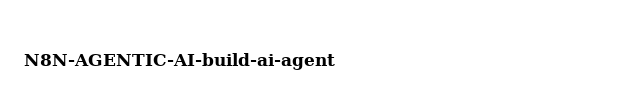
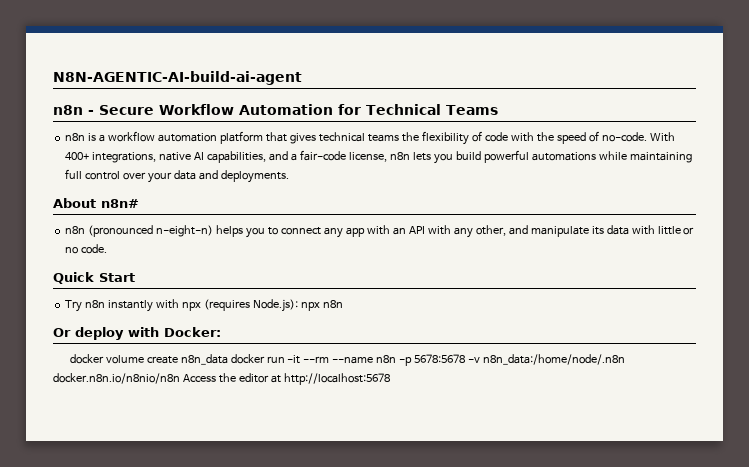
(335, 61) none -> [53,104,498,115] [65,131,675,145] [65,150,692,164] [65,169,289,183] [53,198,139,208] [65,225,695,238] [65,244,108,254] [53,272,135,284] [65,299,343,312] [53,327,221,340] [69,354,626,366] [53,373,390,385] // n8n - Secure Workflow Automation for Technical Teams // n8n is a workflow automation platform that gives technical teams the flexibility of code with the speed of no-code. With 400+ integrations, native AI capabilities, and a fair-code license, n8n lets you build powerful automations while maintaining full control over your data and deployments. // About n8n# // n8n (pronounced n-eight-n) helps you to connect any app with an API with any other, and manipulate its data with little or no code. // Quick Start // Try n8n instantly with npx (requires Node.js): npx n8n // Or deploy with Docker: // docker volume create n8n_data docker run -it --rm --name n8n -p 5678:5678 -v n8n_data:/home/node/.n8n docker.n8n.io/n8nio/n8n Access the editor at http://localhost:5678

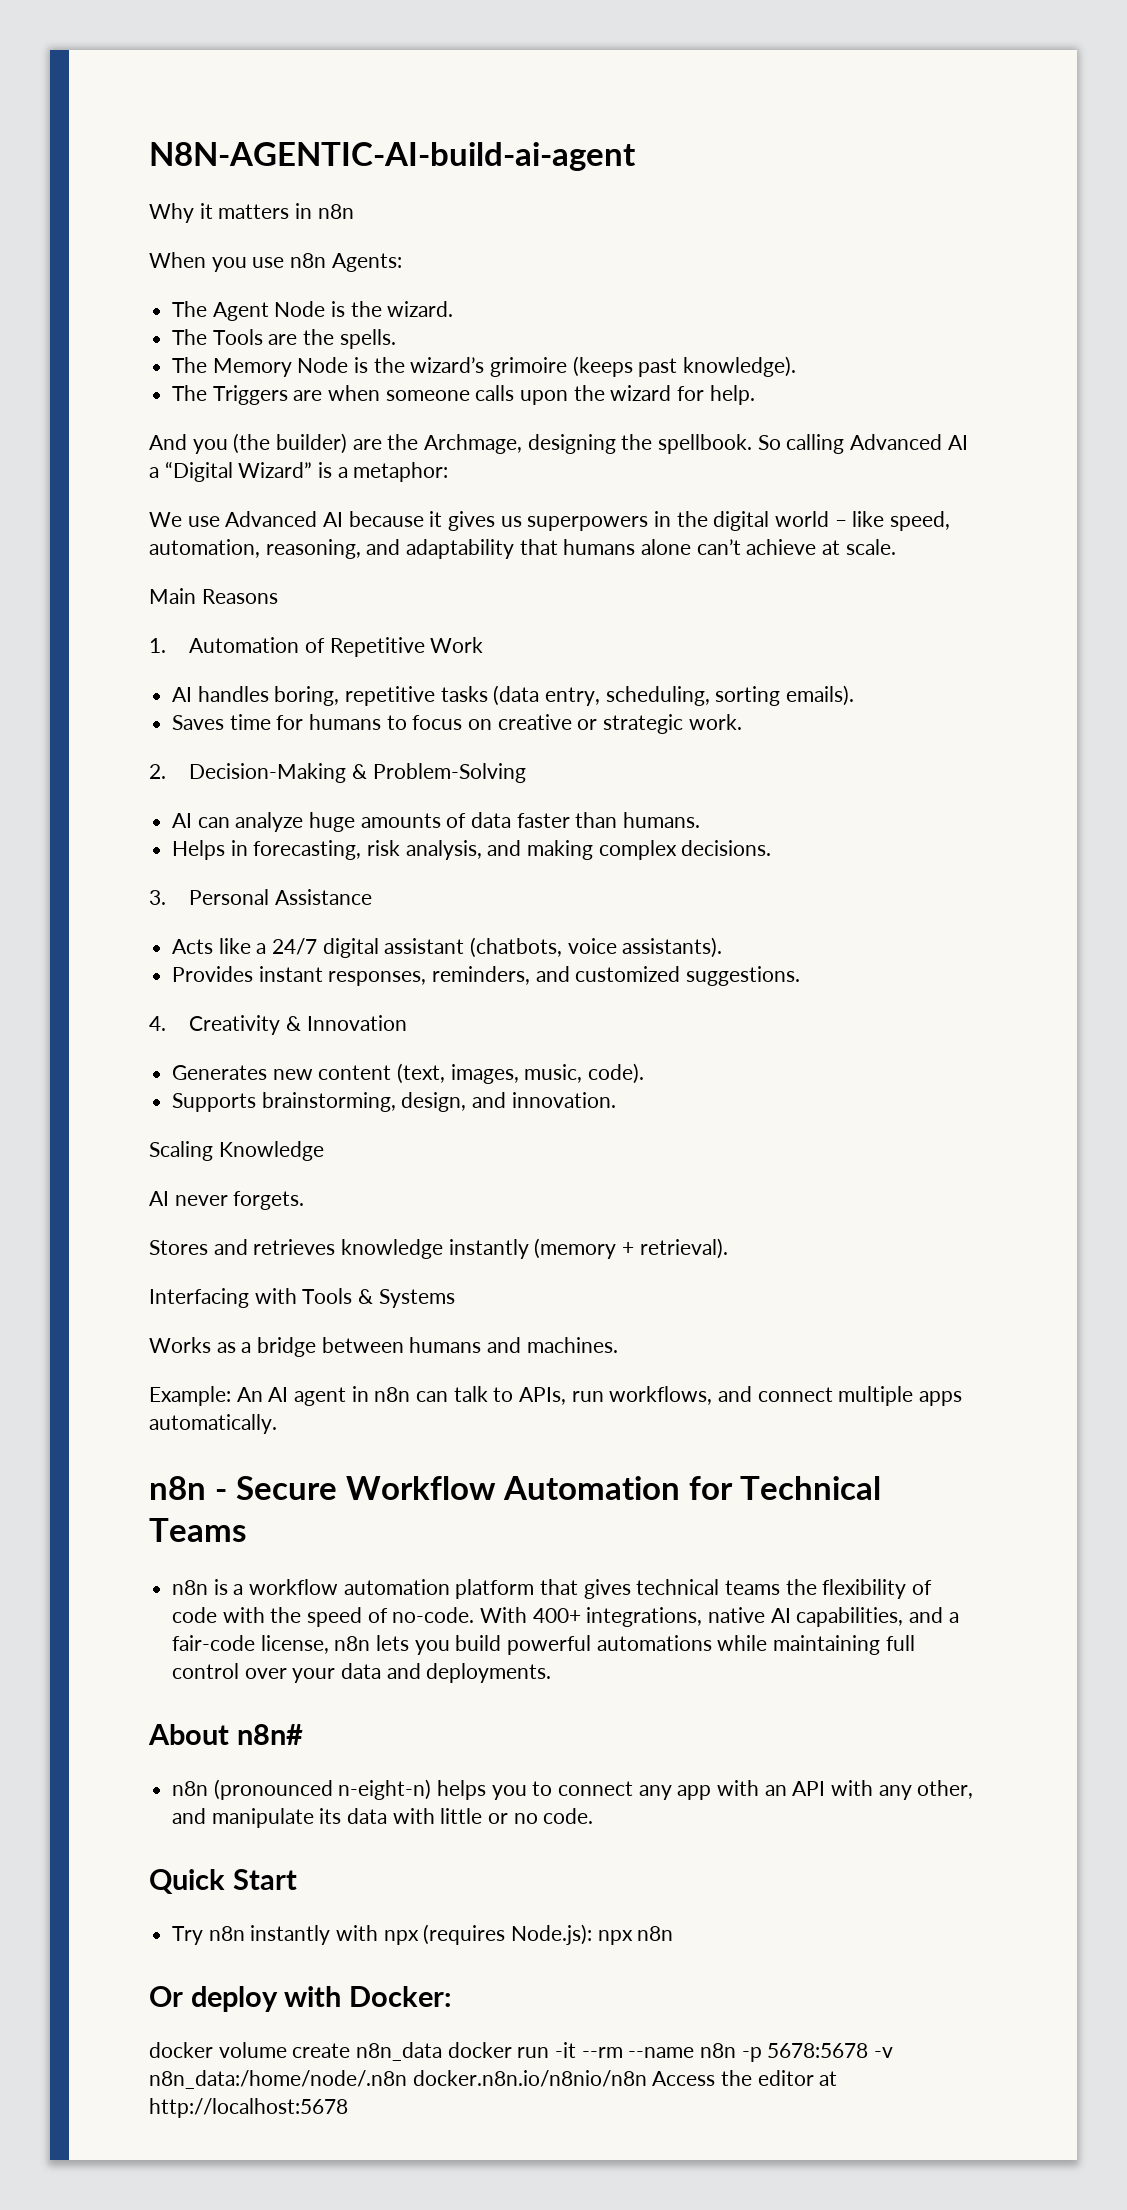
(302, 78) none -> [149,203,354,223] [149,252,402,272] [172,301,454,321] [172,329,396,349] [172,356,797,377] [172,385,755,405] [149,433,968,454] [149,461,449,482] [149,511,951,531] [149,539,896,559] [149,588,278,604] [149,637,484,657] [172,685,855,706] [172,714,742,734] [149,763,526,783] [172,812,701,832] [172,840,772,860] [149,889,373,905] [172,937,723,958] [172,966,801,986] [149,1015,407,1035] [172,1063,645,1084] [172,1092,616,1112] [149,1141,324,1161] [149,1191,305,1210] [149,1238,728,1259] [149,1288,455,1308] [149,1337,618,1357] [149,1386,963,1406] [149,1414,277,1434] // Why it matters in n8n // When you use n8n Agents: // The Agent Node is the wizard. // The Tools are the spells. // The Memory Node is the wizard’s grimoire (keeps past knowledge). // The Triggers are when someone calls upon the wizard for help. // And you (the builder) are the Archmage, designing the spellbook. So calling Advanced AI a “Digital Wizard” is a metaphor: // We use Advanced AI because it gives us superpowers in the digital world – like speed, automation, reasoning, and adaptability that humans alone can’t achieve at scale. // Main Reasons // 1. Automation of Repetitive Work // AI handles boring, repetitive tasks (data entry, scheduling, sorting emails). // Saves time for humans to focus on creative or strategic work. // 2. Decision-Making & Problem-Solving // AI can analyze huge amounts of data faster than humans. // Helps in forecasting, risk analysis, and making complex decisions. // 3. Personal Assistance // Acts like a 24/7 digital assistant (chatbots, voice assistants). // Provides instant responses, reminders, and customized suggestions. // 4. Creativity & Innovation // Generates new content (text, images, music, code). // Supports brainstorming, design, and innovation. // Scaling Knowledge // AI never forgets. // Stores and retrieves knowledge instantly (memory + retrieval). // Interfacing with Tools & Systems // Works as a bridge between humans and machines. // Example: An AI agent in n8n can talk to APIs, run workflows, and connect multiple apps automatically.

